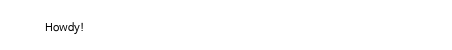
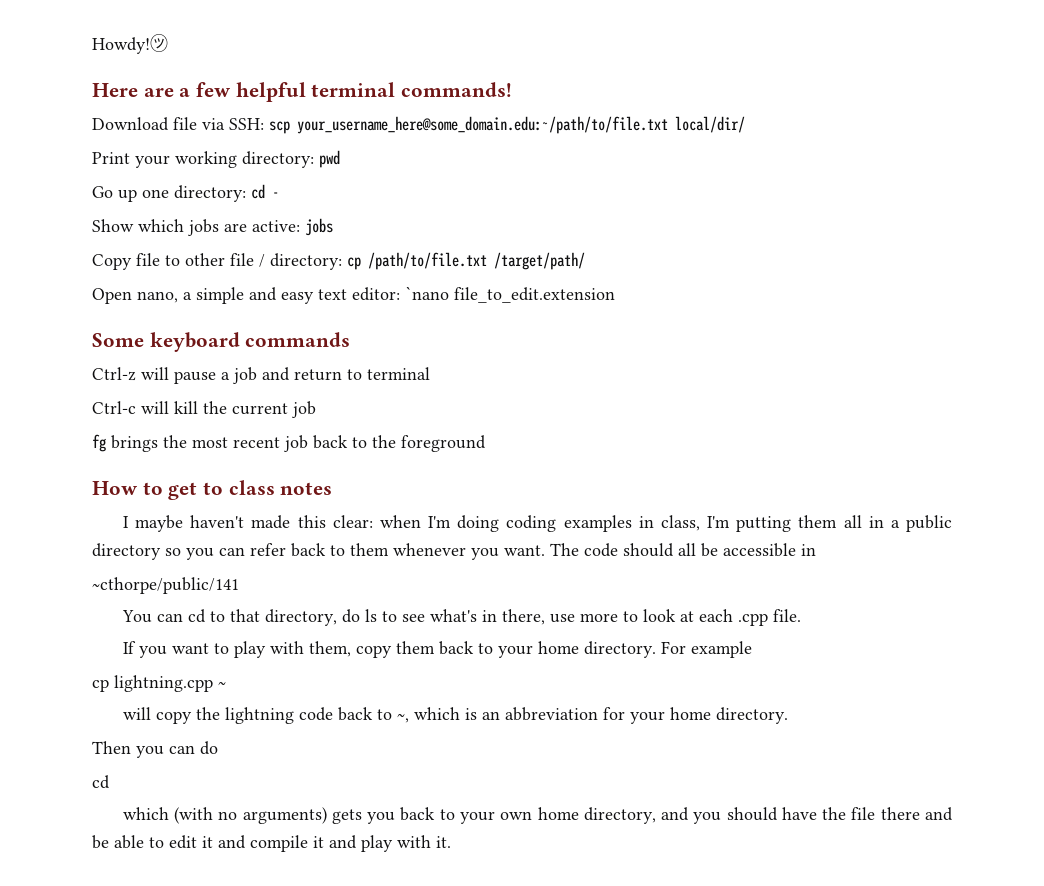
(85, 28) none -> [150,34,168,52] [92,82,513,102] [92,116,745,134] [92,150,340,168] [92,184,279,202] [92,218,333,236] [92,252,585,270] [92,286,615,304] [92,332,351,352] [92,367,430,384] [92,401,316,418] [92,434,486,452] [92,480,333,500] [122,515,952,532] [92,543,816,560] [92,577,239,594] [121,609,801,626] [122,641,752,658] [92,675,226,692] [122,707,788,724] [92,741,218,758] [92,775,110,789] [122,807,954,824] [92,835,451,852] ㋡ // Here are a few helpful terminal commands! // Download file via SSH: scp your_username_here@some_domain.edu:~/path/to/file.txt local/dir/ // Print your working directory: pwd // Go up one directory: cd - // Show which jobs are active: jobs // Copy file to other file / directory: cp /path/to/file.txt /target/path/ // Open nano, a simple and easy text editor: `nano file_to_edit.extension // Some keyboard commands // Ctrl-z will pause a job and return to terminal // Ctrl-c will kill the current job // fg brings the most recent job back to the foreground // How to get to class notes // I maybe haven't made this clear: when I'm doing coding examples in class, I'm putting them all in a public directory so you can refer back to them whenever you want. The code should all be accessible in // ~cthorpe/public/141 // You can cd to that directory, do ls to see what's in there, use more to look at each .cpp file. // If you want to play with them, copy them back to your home directory. For example // cp lightning.cpp ~ // will copy the lightning code back to ~, which is an abbreviation for your home directory. // Then you can do // cd // which (with no arguments) gets you back to your own home directory, and you should have the file there and be able to edit it and compile it and play with it.

